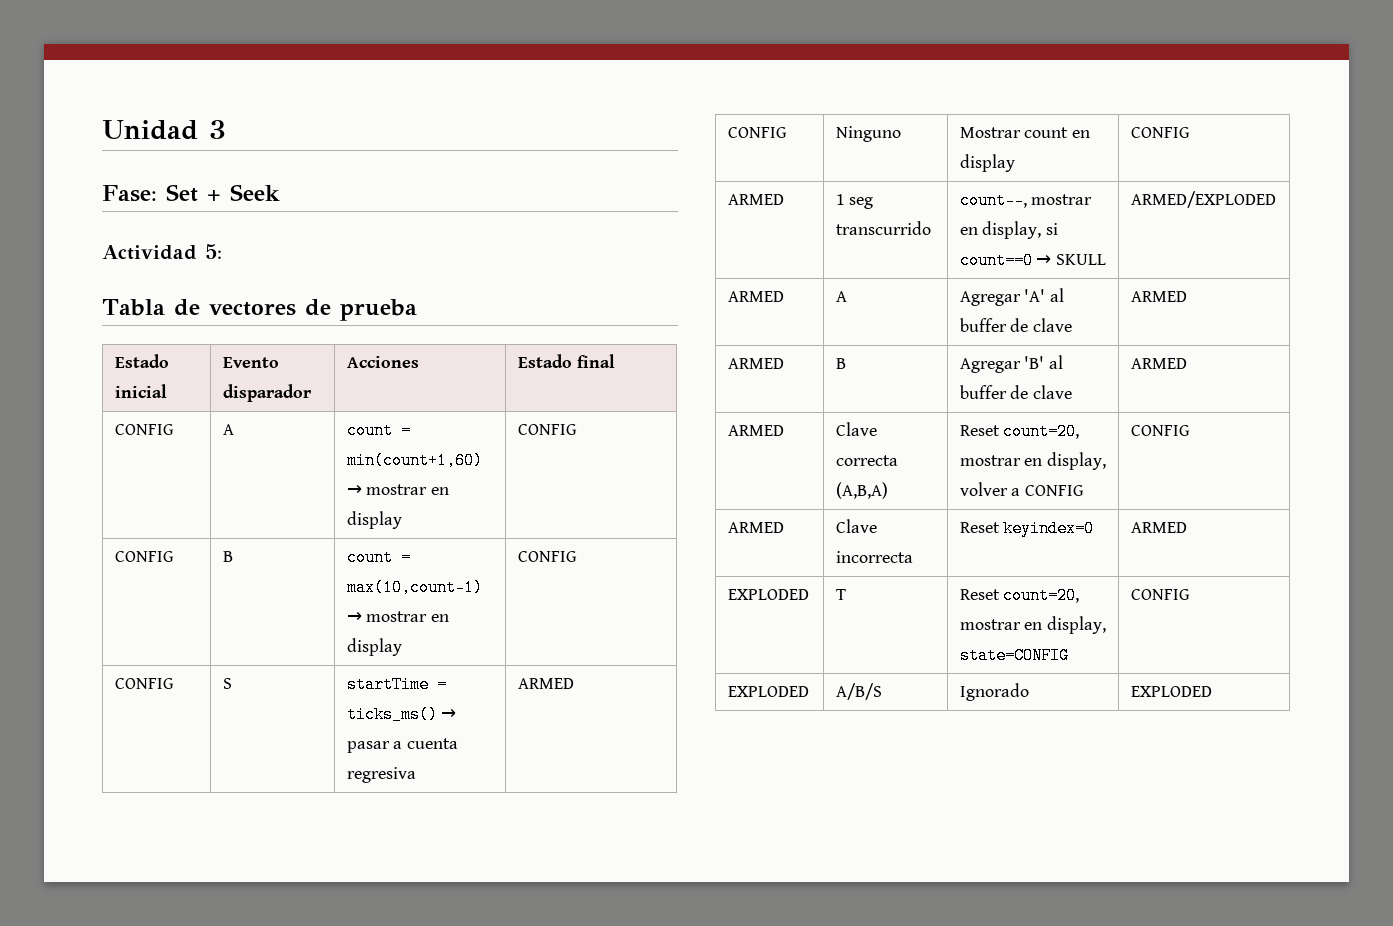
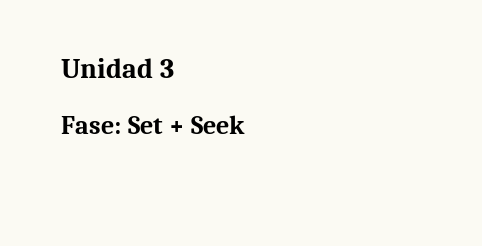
[102,244,222,260] [102,299,417,321] [114,354,169,368] [114,384,167,398] [222,357,279,368] [222,384,312,402] [346,356,419,368] [517,354,615,368] [114,424,174,435] [222,424,234,435] [346,422,411,439] [346,452,483,469] [346,484,450,495] [346,511,402,529] [517,424,577,435] [114,551,174,562] [222,551,233,562] [346,549,411,566] [346,579,483,596] [346,611,450,622] [346,638,402,656] [517,551,577,562] [114,678,174,689] [222,678,232,689] [346,676,447,693] [346,706,457,723] [346,738,459,753] [346,767,416,783] [517,678,574,689] [727,127,787,138] [835,126,901,142] [959,127,1091,138] [959,154,1015,172] [1130,127,1190,138] [727,194,784,205] [835,194,874,209] [835,221,931,235] [959,192,1093,209] [959,221,1059,239] [959,252,1107,269] [1130,191,1276,208] [727,291,784,302] [835,291,847,302] [959,288,1065,306] [959,318,1073,332] [1130,291,1187,302] [727,358,784,369] [835,358,846,369] [959,355,1064,373] [959,385,1073,399] [1130,358,1187,369] [727,425,784,436] [835,422,877,436] [835,455,898,466] [835,482,888,499] [959,423,1080,440] [959,452,1107,470] [959,482,1085,496] [1130,425,1190,436] [727,522,784,533] [835,519,877,533] [835,551,913,563] [959,520,1095,537] [1130,522,1187,533] [727,589,809,600] [835,589,846,600] [959,587,1080,604] [959,616,1107,634] [959,647,1069,664] [1130,589,1190,600] [727,686,809,697] [835,683,882,700] [959,683,1029,701] [1130,686,1212,697] // Actividad 5: // Tabla de vectores de prueba // Estado inicial | Evento disparador | Acciones | Estado final // CONFIG | A | count = min(count+1,60) → mostrar en display | CONFIG // CONFIG | B | count = max(10,count-1) → mostrar en display | CONFIG // CONFIG | S | startTime = ticks_ms() → pasar a cuenta regresiva | ARMED // CONFIG | Ninguno | Mostrar count en display | CONFIG // ARMED | 1 seg transcurrido | count--, mostrar en display, si count==0 → SKULL | ARMED/EXPLODED // ARMED | A | Agregar 'A' al buffer de clave | ARMED // ARMED | B | Agregar 'B' al buffer de clave | ARMED // ARMED | Clave correcta (A,B,A) | Reset count=20, mostrar en display, volver a CONFIG | CONFIG // ARMED | Clave incorrecta | Reset keyindex=0 | ARMED // EXPLODED | T | Reset count=20, mostrar en display, state=CONFIG | CONFIG // EXPLODED | A/B/S | Ignorado | EXPLODED -> (245, 124) none

